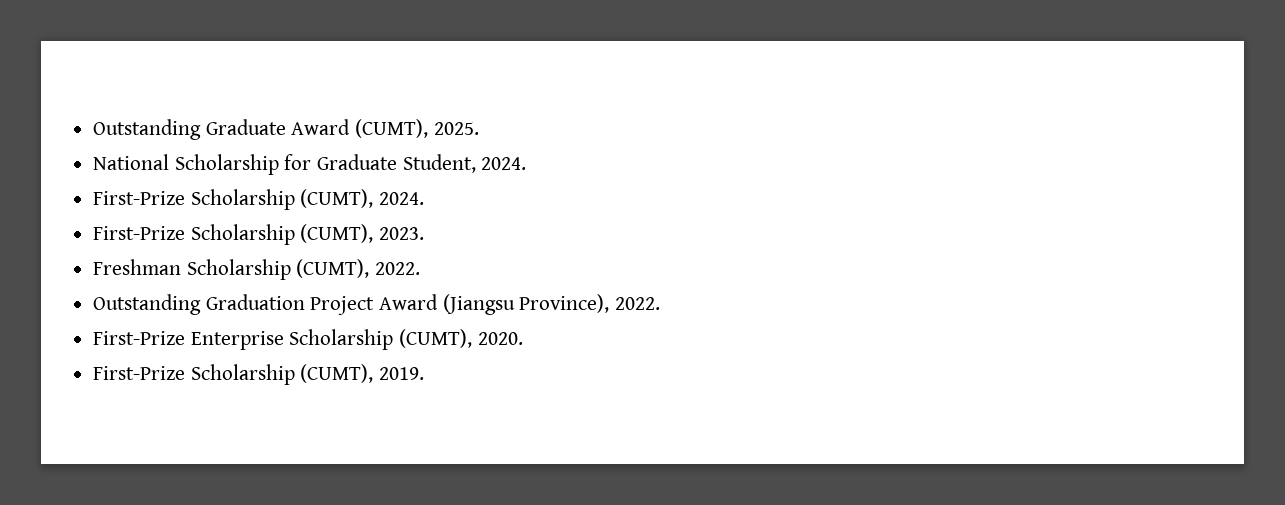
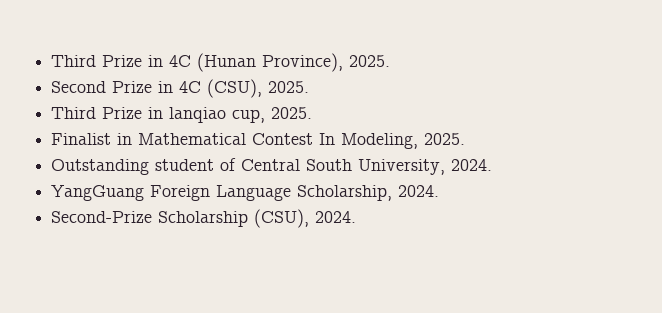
[93,119,479,140] [93,154,527,175] [93,189,425,210] [93,224,425,245] [93,259,421,280] [93,294,661,315] [93,329,523,350] [93,364,425,385] Outstanding Graduate Award (CUMT), 2025. // National Scholarship for Graduate Student, 2024. // First-Prize Scholarship (CUMT), 2024. // First-Prize Scholarship (CUMT), 2023. // Freshman Scholarship (CUMT), 2022. // Outstanding Graduation Project Award (Jiangsu Province), 2022. // First-Prize Enterprise Scholarship (CUMT), 2020. // First-Prize Scholarship (CUMT), 2019. -> [51,53,391,72] [51,79,310,98] [51,107,313,123] [51,133,466,149] [51,158,493,175] [51,185,440,201] [51,209,357,228] Third Prize in 4C (Hunan Province), 2025. // Second Prize in 4C (CSU), 2025. // Third Prize in lanqiao cup, 2025. // Finalist in Mathematical Contest In Modeling, 2025. // Outstanding student of Central South University, 2024. // YangGuang Foreign Language Scholarship, 2024. // Second-Prize Scholarship (CSU), 2024.

